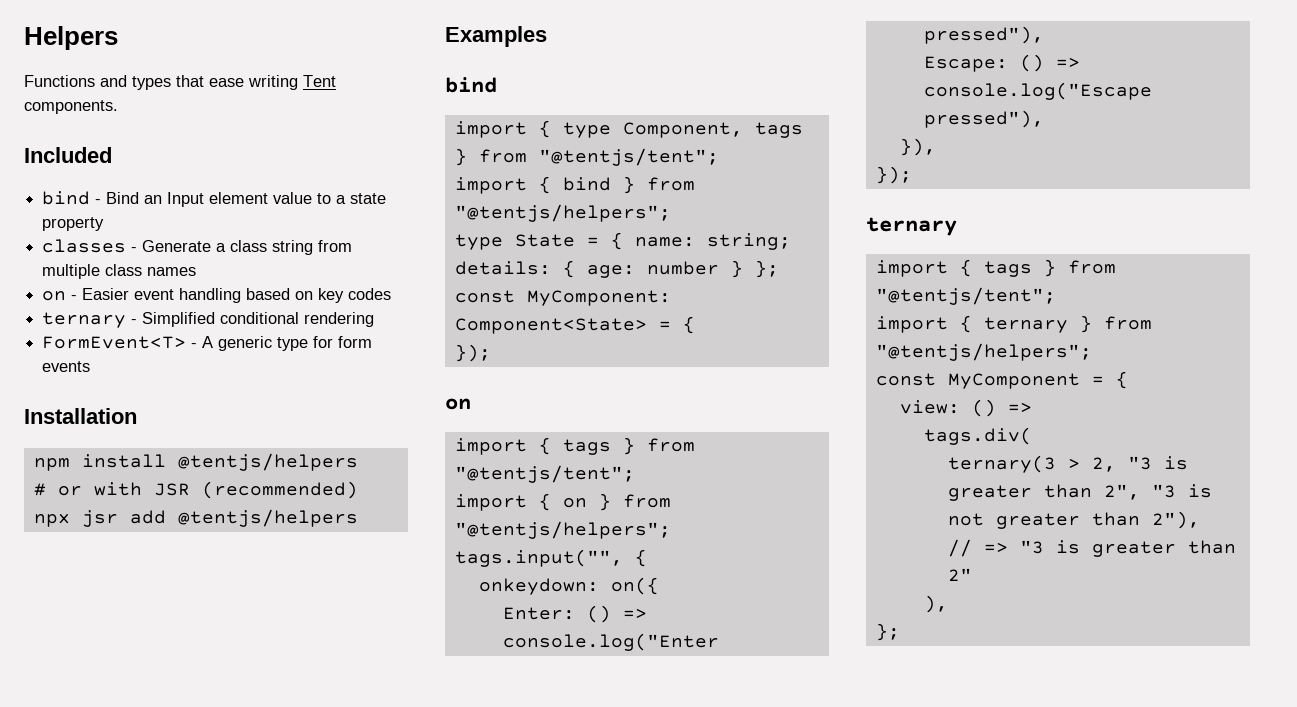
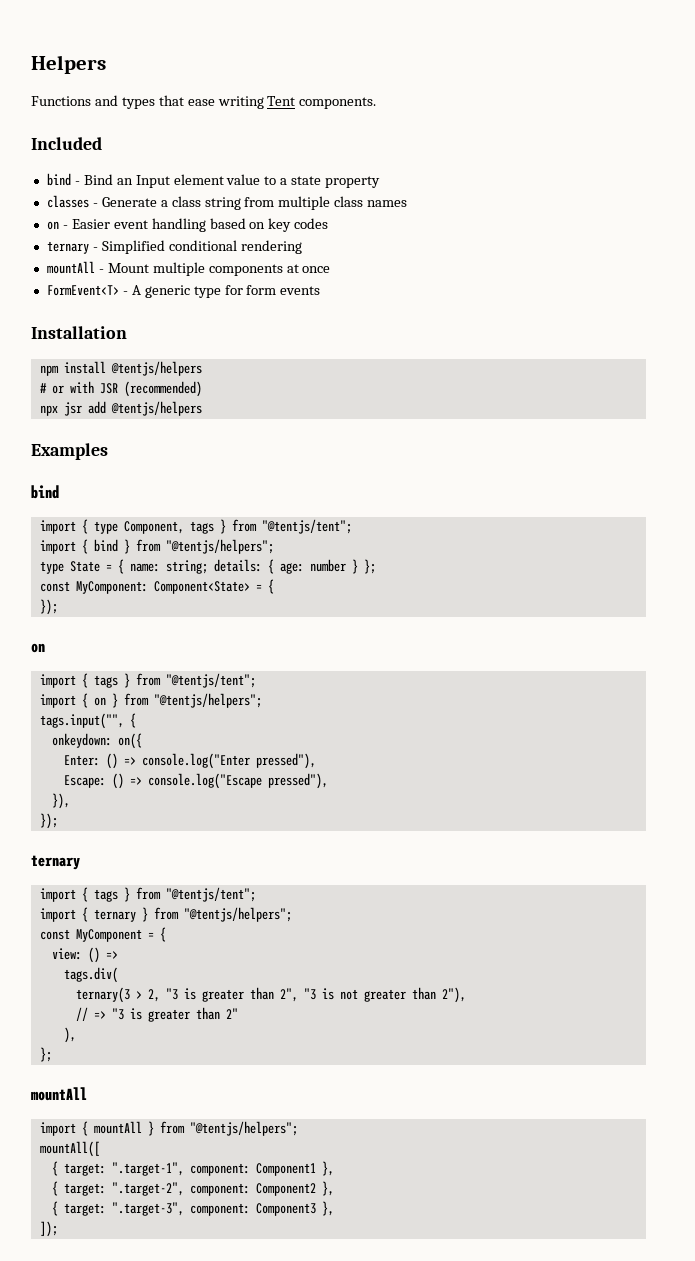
(375, 319) none -> [46,261,331,276] // mountAll - Mount multiple components at once
(900, 632) none -> [31,1087,87,1101] [39,1121,298,1136] [39,1141,100,1157] [51,1161,334,1176] [51,1181,334,1196] [51,1201,334,1216] [39,1221,58,1237] // mountAll // import { mountAll } from "@tentjs/helpers"; // mountAll([ // { target: ".target-1", component: Component1 }, // { target: ".target-2", component: Component2 }, // { target: ".target-3", component: Component3 }, // ]);

